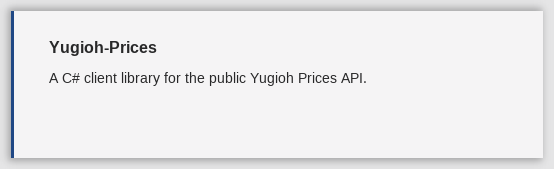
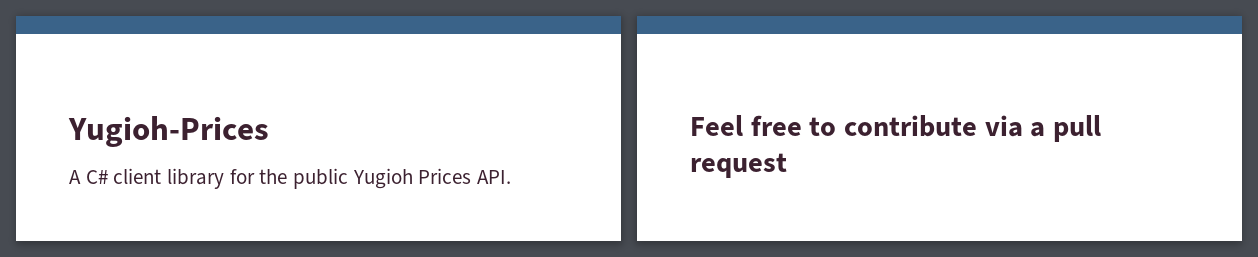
(367, 78) none -> [690,115,1102,142] [690,153,787,178] // Feel free to contribute via a pull request

